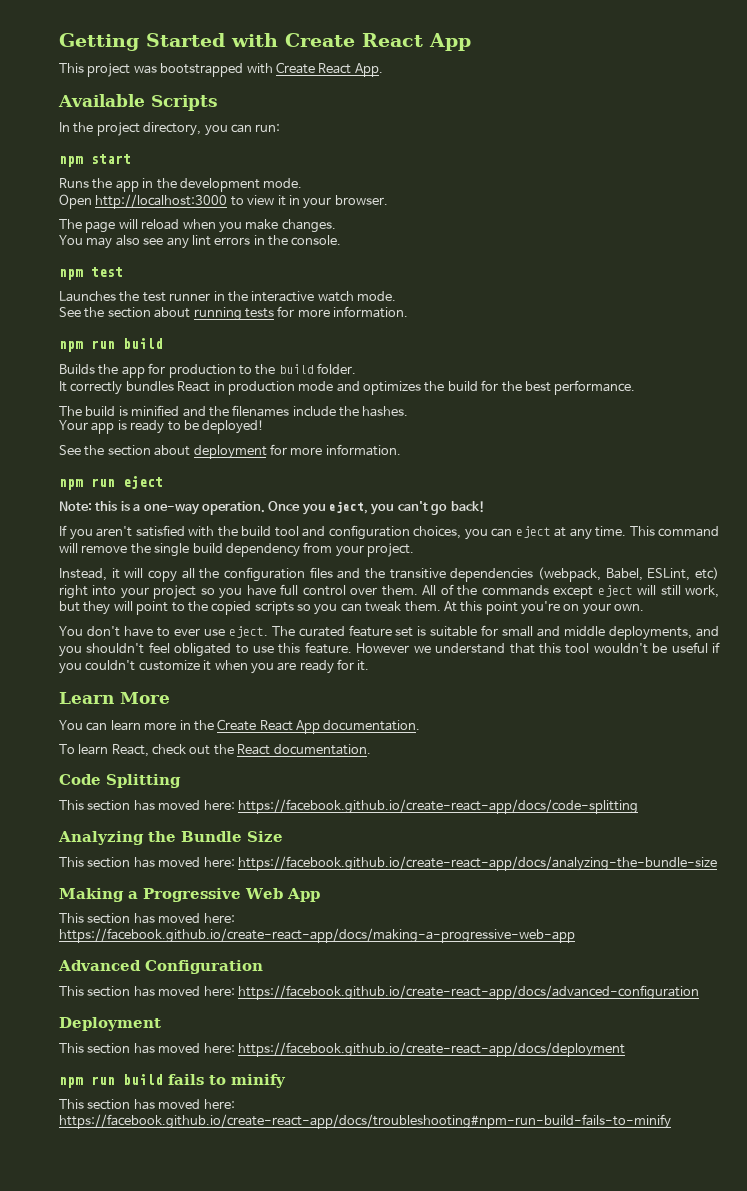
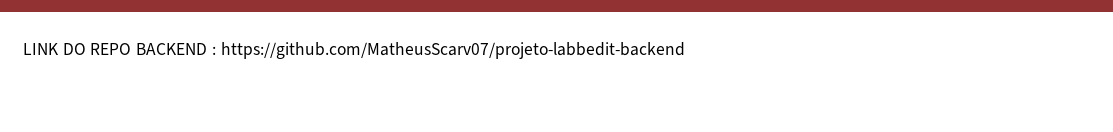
[59,33,471,51] [59,62,383,77] [58,94,218,111] [59,122,281,136] [59,154,131,167] [59,178,303,192] [59,194,388,209] [59,219,336,233] [59,235,342,249] [59,267,123,280] [59,291,396,302] [59,306,408,321] [59,338,163,352] [59,363,356,378] [59,380,636,395] [59,405,409,417] [59,420,265,434] [59,444,401,459] [59,476,163,490] [59,501,485,515] [59,525,719,540] [59,542,414,557] [59,567,719,582] [59,584,720,599] [59,601,645,615] [59,625,720,640] [59,642,720,657] [59,659,370,674] [59,692,170,704] [59,719,421,734] [59,744,371,757] [59,774,181,788] [59,799,638,814] [58,831,283,845] [59,856,717,871] [59,888,320,902] [59,913,235,924] [59,928,575,943] [58,960,263,974] [59,985,699,1000] [59,1017,161,1031] [59,1042,625,1057] [59,1074,286,1088] [59,1099,235,1110] [59,1114,671,1129] Getting Started with Create React App // This project was bootstrapped with Create React App. // Available Scripts // In the project directory, you can run: // npm start // Runs the app in the development mode. // Open http://localhost:3000 to view it in your browser. // The page will reload when you make changes. // You may also see any lint errors in the console. // npm test // Launches the test runner in the interactive watch mode. // See the section about running tests for more information. // npm run build // Builds the app for production to the build folder. // It correctly bundles React in production mode and optimizes the build for the best performance. // The build is minified and the filenames include the hashes. // Your app is ready to be deployed! // See the section about deployment for more information. // npm run eject // Note: this is a one-way operation. Once you eject, you can't go back! // If you aren't satisfied with the build tool and configuration choices, you can eject at any time. This command will remove the single build dependency from your project. // Instead, it will copy all the configuration files and the transitive dependencies (webpack, Babel, ESLint, etc) right into your project so you have full control over them. All of the commands except eject will still work, but they will point to the copied scripts so you can tweak them. At this point you're on your own. // You don't have to ever use eject. The curated feature set is suitable for small and middle deployments, and you shouldn't feel obligated to use this feature. However we understand that this tool wouldn't be useful if you couldn't customize it when you are ready for it. // Learn More // You can learn more in the Create React App documentation. // To learn React, check out the React documentation. // Code Splitting // This section has moved here: https://facebook.github.io/create-react-app/docs/code-splitting // Analyzing the Bundle Size // This section has moved here: https://facebook.github.io/create-react-app/docs/analyzing-the-bundle-size // Making a Progressive Web App // This section has moved here: https://facebook.github.io/create-react-app/docs/making-a-progressive-web-app // Advanced Configuration // This section has moved here: https://facebook.github.io/create-react-app/docs/advanced-configuration // Deployment // This section has moved here: https://facebook.github.io/create-react-app/docs/deployment // npm run build fails to minify // This section has moved here: https://facebook.github.io/create-react-app/docs/troubleshooting#npm-run-build-fails-to-minify -> [23,42,685,59] LINK DO REPO BACKEND : https://github.com/MatheusScarv07/projeto-labbedit-backend

